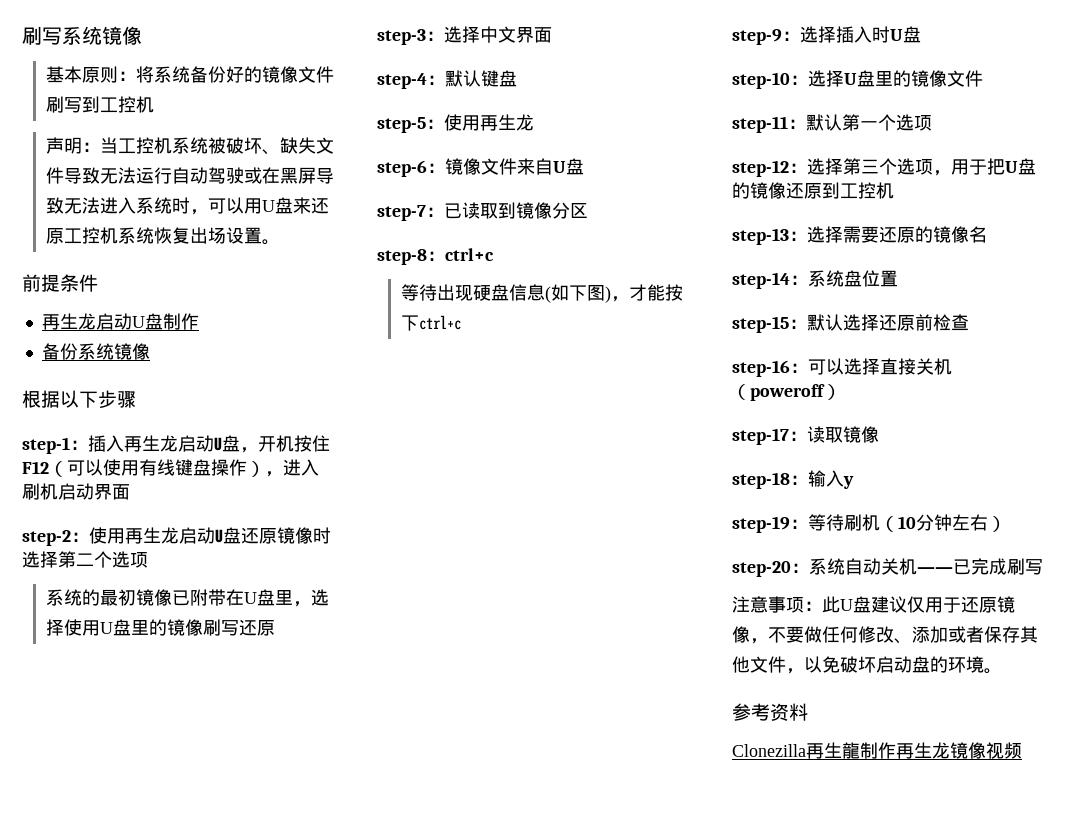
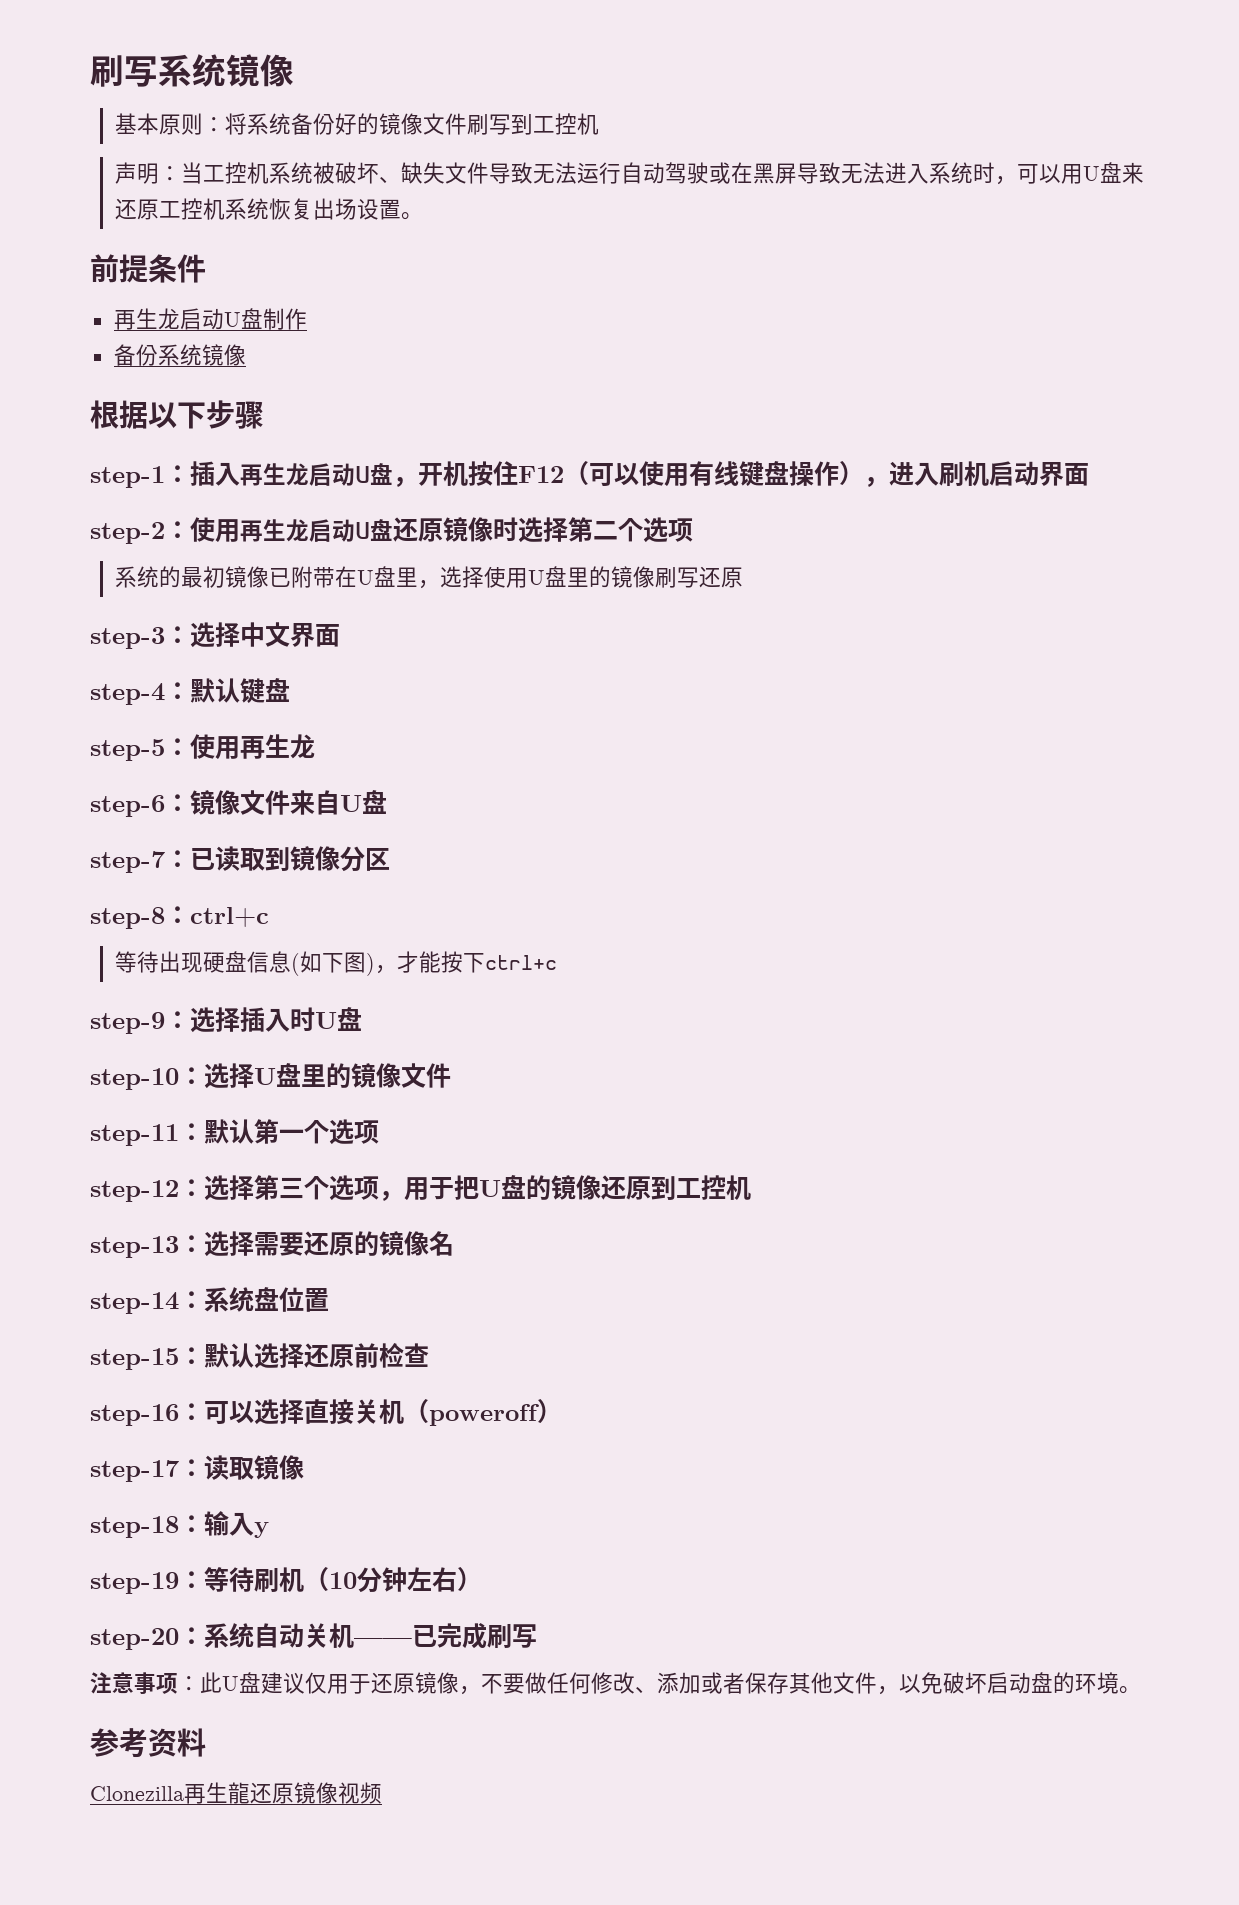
[860,742,950,759] 制作再生龙 -> [250,1782,294,1804] 还原

